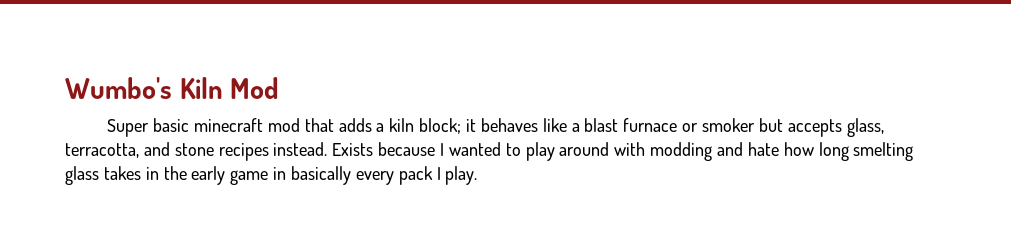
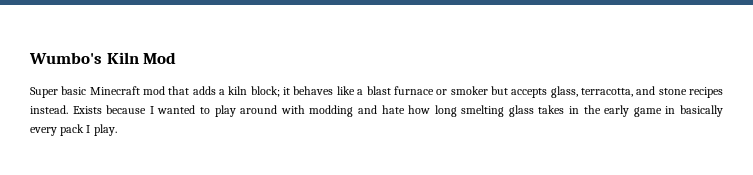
[193,118,263,132] minecraft -> [89,86,140,95] Minecraft

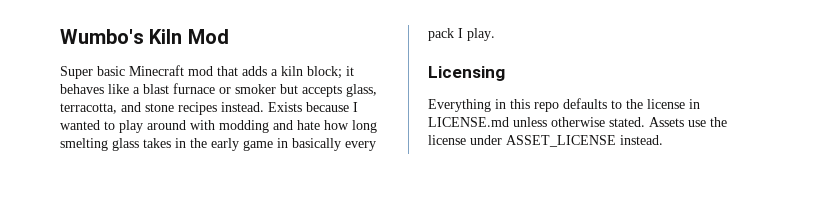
(117, 130) none -> [428,66,505,81] [428,98,700,112] [428,117,727,127] [428,135,663,147] // Licensing // Everything in this repo defaults to the license in LICENSE.md unless otherwise stated. Assets use the license under ASSET_LICENSE instead.

